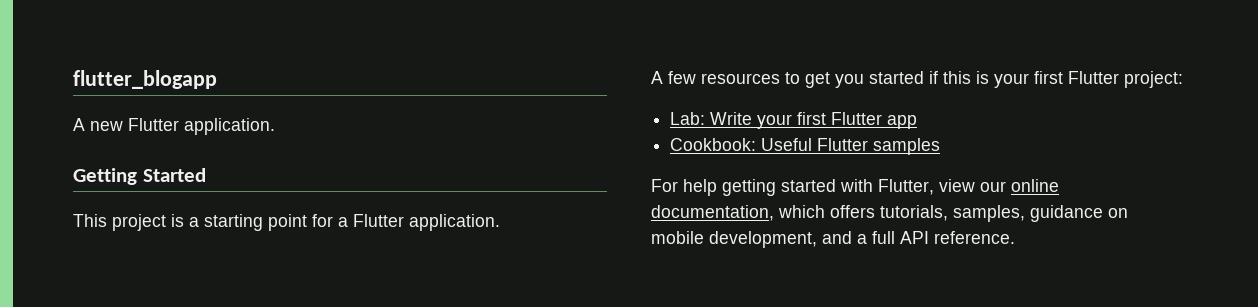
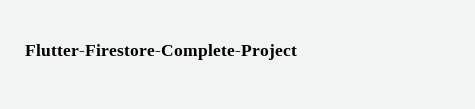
[73,70,217,89] [73,118,275,135] [73,168,206,185] [73,214,500,231] [651,71,1183,88] [670,112,918,129] [670,138,941,155] [651,179,1059,196] [651,205,1128,222] [651,231,1015,248] flutter_blogapp // A new Flutter application. // Getting Started // This project is a starting point for a Flutter application. // A few resources to get you started if this is your first Flutter project: // Lab: Write your first Flutter app // Cookbook: Useful Flutter samples // For help getting started with Flutter, view our online documentation, which offers tutorials, samples, guidance on mobile development, and a full API reference. -> [25,44,297,60] Flutter-Firestore-Complete-Project

